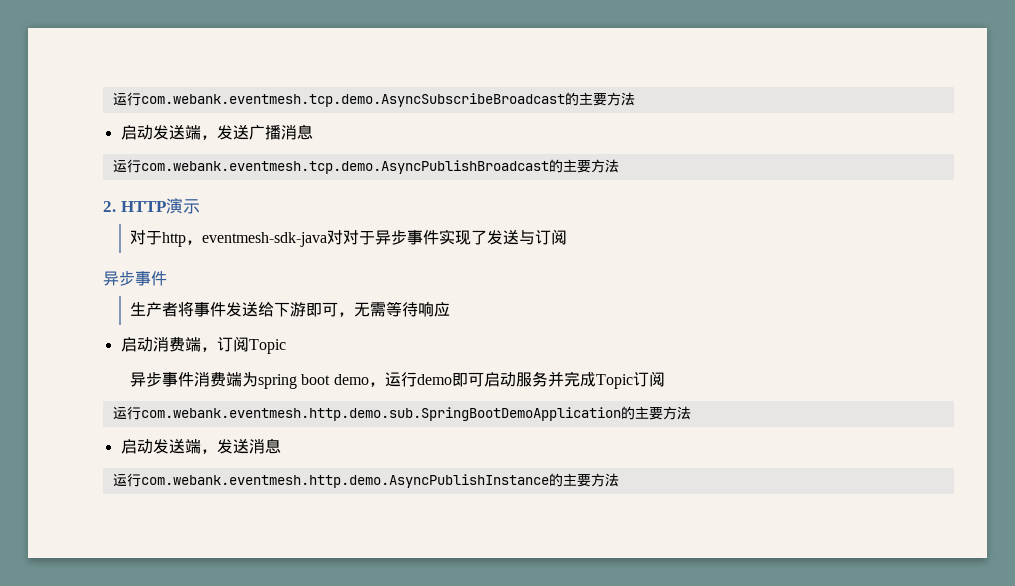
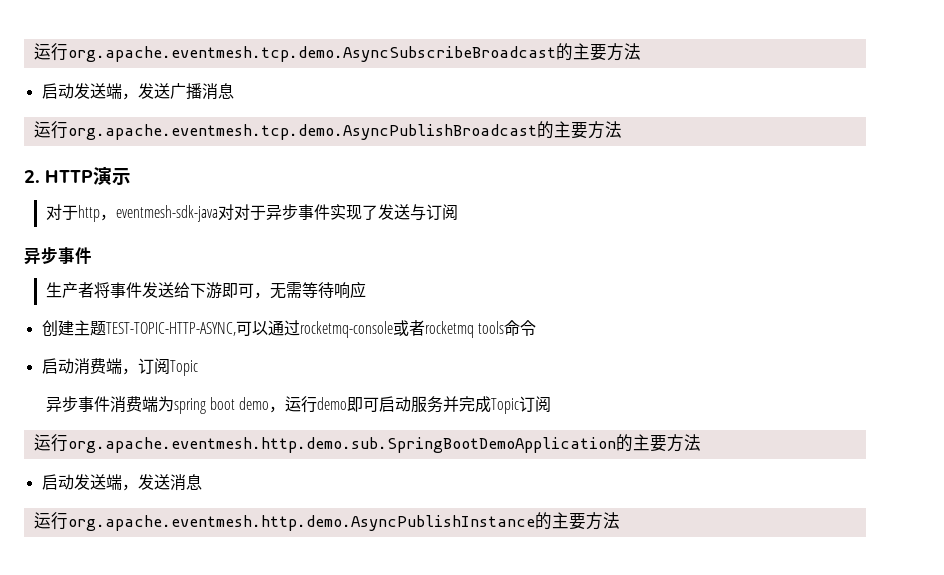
[112,92,565,107] 运行com.webank.eventmesh.tcp.demo.AsyncSubscribeBroadcast -> [33,43,556,62] 运行org.apache.eventmesh.tcp.demo.AsyncSubscribeBroadcast
[140,160,549,174] com.webank.eventmesh.tcp.demo.AsyncPublishBroadcast -> [67,124,537,140] org.apache.eventmesh.tcp.demo.AsyncPublishBroadcast
(451, 309) none -> [41,320,536,338] // 创建主题TEST-TOPIC-HTTP-ASYNC,可以通过rocketmq-console或者rocketmq tools命令
[140,407,621,421] com.webank.eventmesh.http.demo.sub.SpringBootDemoApplication -> [67,437,616,453] org.apache.eventmesh.http.demo.sub.SpringBootDemoApplication
[140,474,549,488] com.webank.eventmesh.http.demo.AsyncPublishInstance -> [67,515,535,531] org.apache.eventmesh.http.demo.AsyncPublishInstance

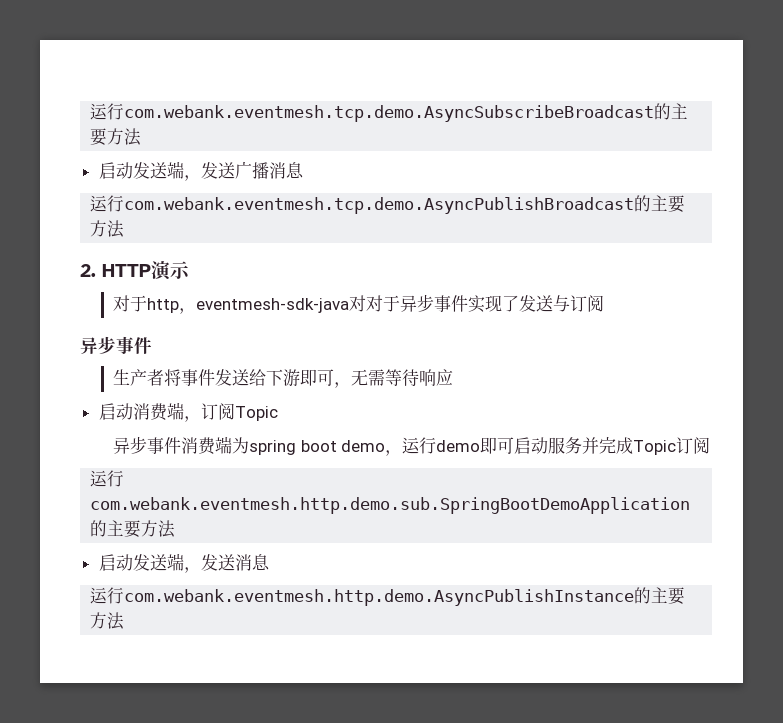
[33,43,556,62] 运行org.apache.eventmesh.tcp.demo.AsyncSubscribeBroadcast -> [90,103,655,122] 运行com.webank.eventmesh.tcp.demo.AsyncSubscribeBroadcast
[67,124,537,140] org.apache.eventmesh.tcp.demo.AsyncPublishBroadcast -> [124,197,635,214] com.webank.eventmesh.tcp.demo.AsyncPublishBroadcast
[41,320,536,338] // 创建主题TEST-TOPIC-HTTP-ASYNC,可以通过rocketmq-console或者rocketmq tools命令 -> (453, 377) none
[67,437,616,453] org.apache.eventmesh.http.demo.sub.SpringBootDemoApplication -> [90,497,691,514] com.webank.eventmesh.http.demo.sub.SpringBootDemoApplication
[67,515,535,531] org.apache.eventmesh.http.demo.AsyncPublishInstance -> [124,589,635,606] com.webank.eventmesh.http.demo.AsyncPublishInstance

